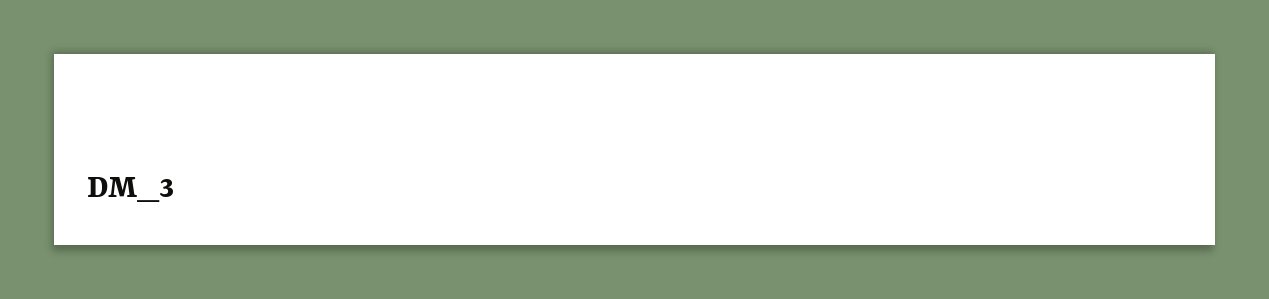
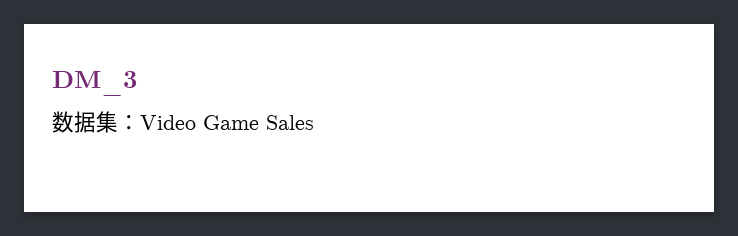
(174, 189) none -> [52,111,314,133] // 数据集：Video Game Sales

